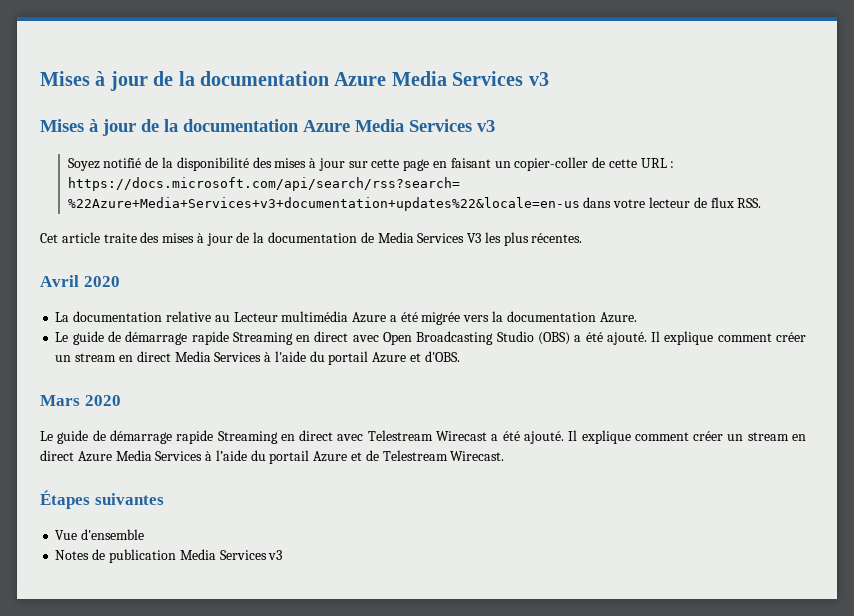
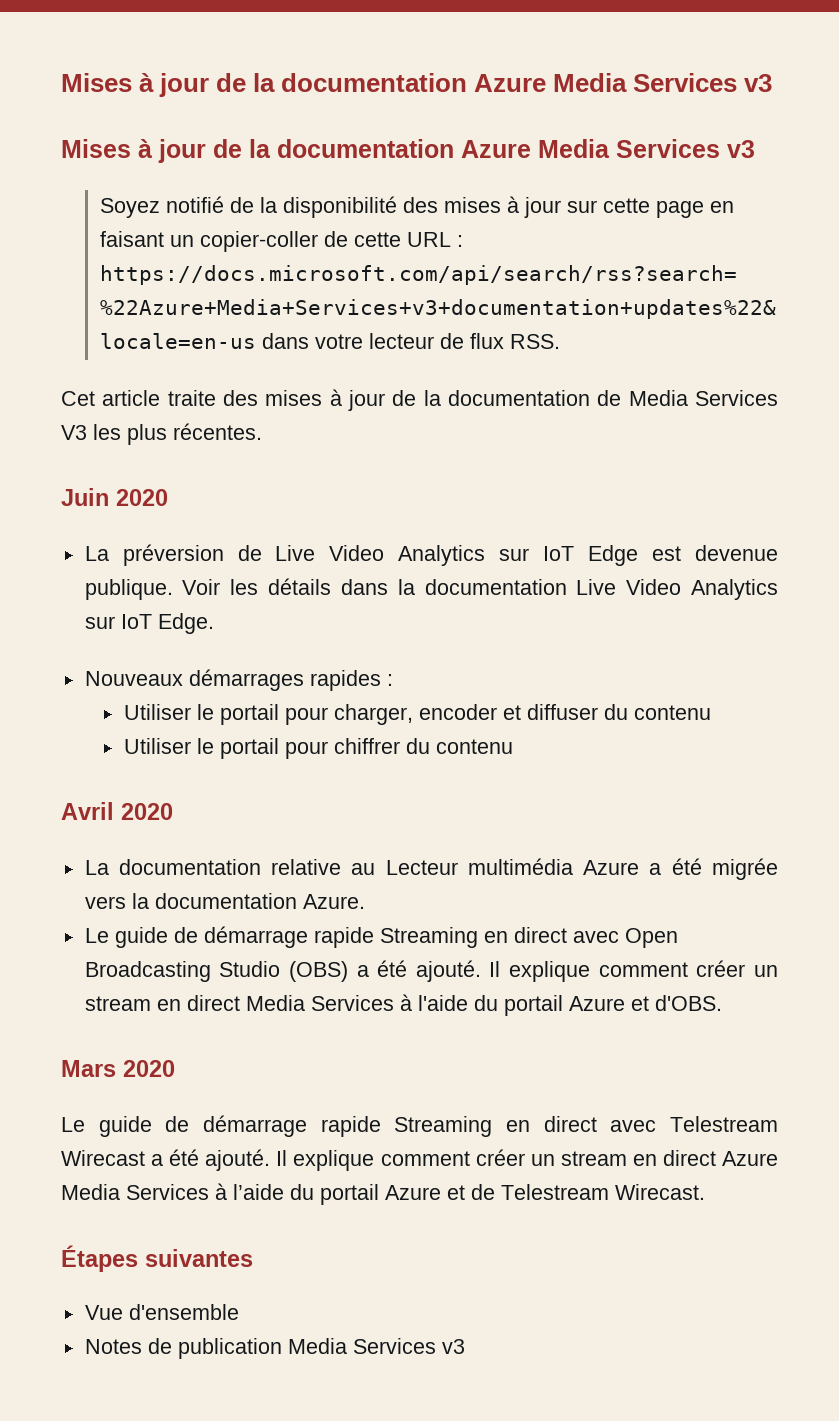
(583, 238) none -> [61,488,168,506] [84,544,778,566] [84,578,779,600] [84,613,214,634] [84,669,393,691] [123,704,711,725] [123,738,513,759] // Juin 2020 // La préversion de Live Video Analytics sur IoT Edge est devenue publique. Voir les détails dans la documentation Live Video Analytics sur IoT Edge. // Nouveaux démarrages rapides : // Utiliser le portail pour charger, encoder et diffuser du contenu // Utiliser le portail pour chiffrer du contenu

